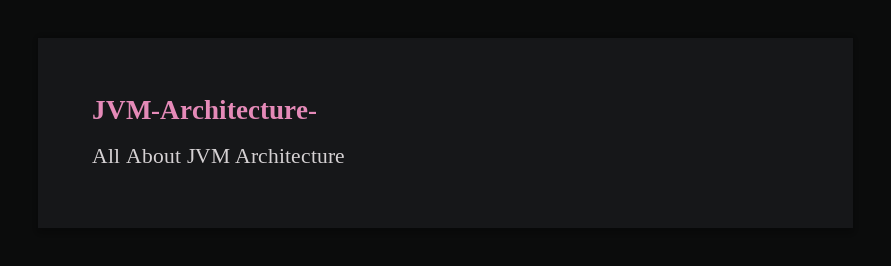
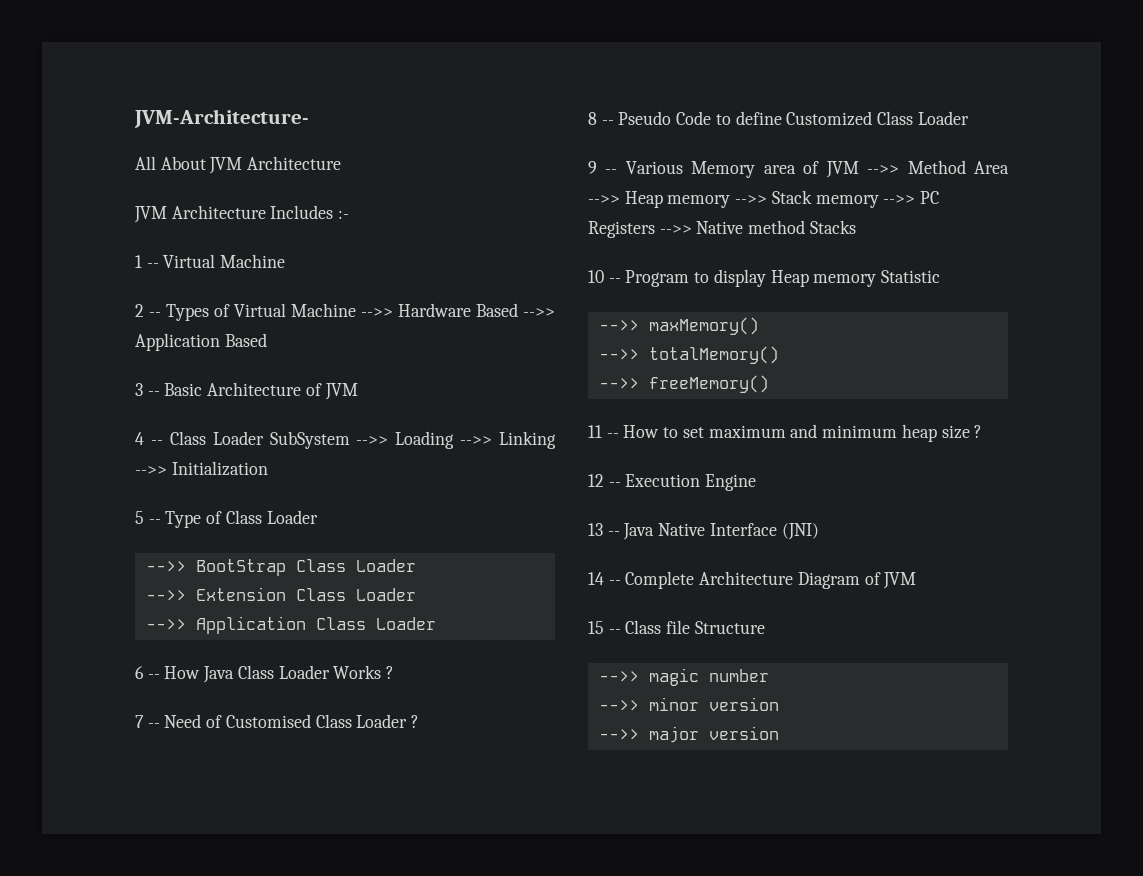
(346, 156) none -> [134,205,350,223] [135,254,286,268] [135,303,555,321] [135,333,267,351] [135,382,358,400] [135,431,556,449] [135,461,268,476] [135,510,318,528] [145,559,416,576] [145,587,416,601] [145,616,436,634] [135,665,395,683] [135,714,420,728] [588,111,969,126] [588,160,1009,178] [588,190,940,208] [588,220,856,238] [588,269,941,287] [598,317,759,335] [598,346,779,364] [598,375,769,393] [588,424,983,442] [588,474,757,491] [588,523,819,540] [588,571,917,589] [588,620,765,634] [598,668,769,686] [598,697,779,711] [598,726,779,743] // JVM Architecture Includes :- // 1 -- Virtual Machine // 2 -- Types of Virtual Machine -->> Hardware Based -->> Application Based // 3 -- Basic Architecture of JVM // 4 -- Class Loader SubSystem -->> Loading -->> Linking -->> Initialization // 5 -- Type of Class Loader // -->> BootStrap Class Loader // -->> Extension Class Loader // -->> Application Class Loader // 6 -- How Java Class Loader Works ? // 7 -- Need of Customised Class Loader ? // 8 -- Pseudo Code to define Customized Class Loader // 9 -- Various Memory area of JVM -->> Method Area -->> Heap memory -->> Stack memory -->> PC Registers -->> Native method Stacks // 10 -- Program to display Heap memory Statistic // -->> maxMemory() // -->> totalMemory() // -->> freeMemory() // 11 -- How to set maximum and minimum heap size ? // 12 -- Execution Engine // 13 -- Java Native Interface (JNI) // 14 -- Complete Architecture Diagram of JVM // 15 -- Class file Structure // -->> magic number // -->> minor version // -->> major version

